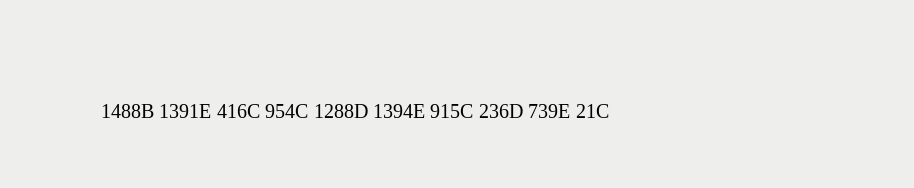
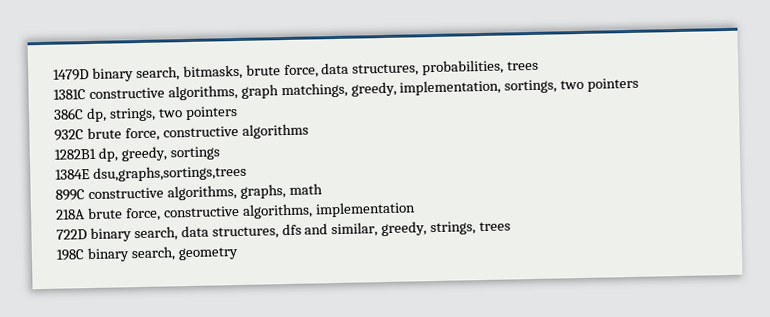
[101,104,609,118] 1488B 1391E 416C 954C 1288D 1394E 915C 236D 739E 21C -> [53,59,540,82] [53,77,640,101] [53,106,238,123] [54,123,309,142] [54,146,220,162] [55,164,247,182] [55,183,323,201] [55,201,416,222] [56,221,512,243] [56,246,239,263] 1479D binary search, bitmasks, brute force, data structures, probabilities, trees // 1381C constructive algorithms, graph matchings, greedy, implementation, sortings, two pointers // 386C dp, strings, two pointers // 932C brute force, constructive algorithms // 1282B1 dp, greedy, sortings // 1384E dsu,graphs,sortings,trees // 899C constructive algorithms, graphs, math // 218A brute force, constructive algorithms, implementation // 722D binary search, data structures, dfs and similar, greedy, strings, trees // 198C binary search, geometry

